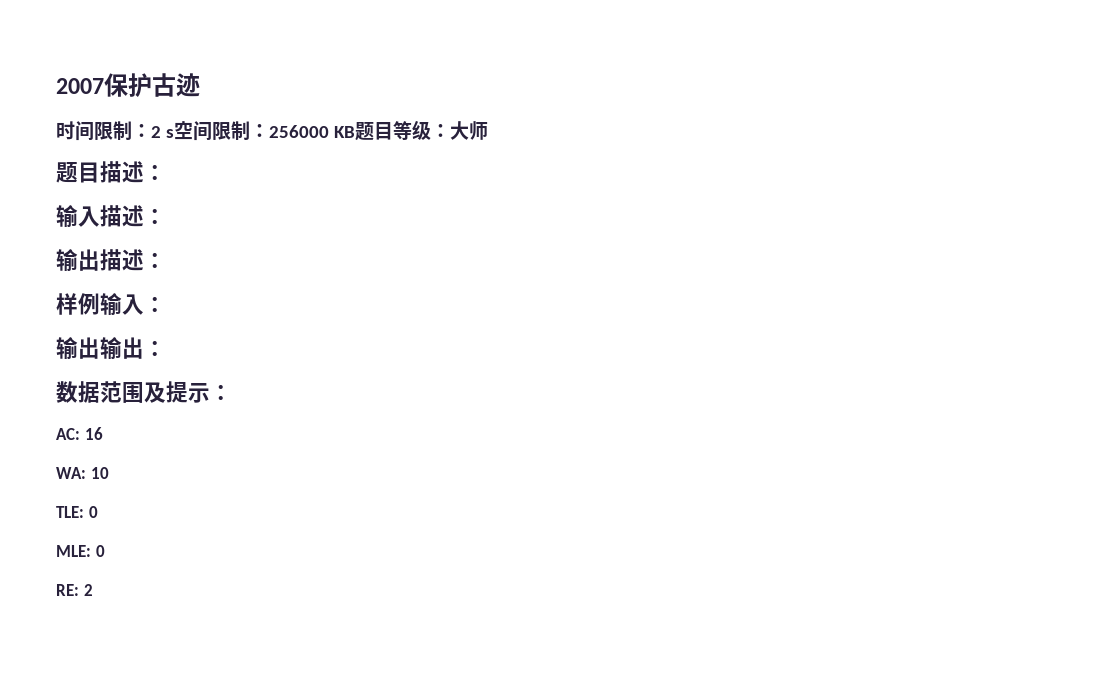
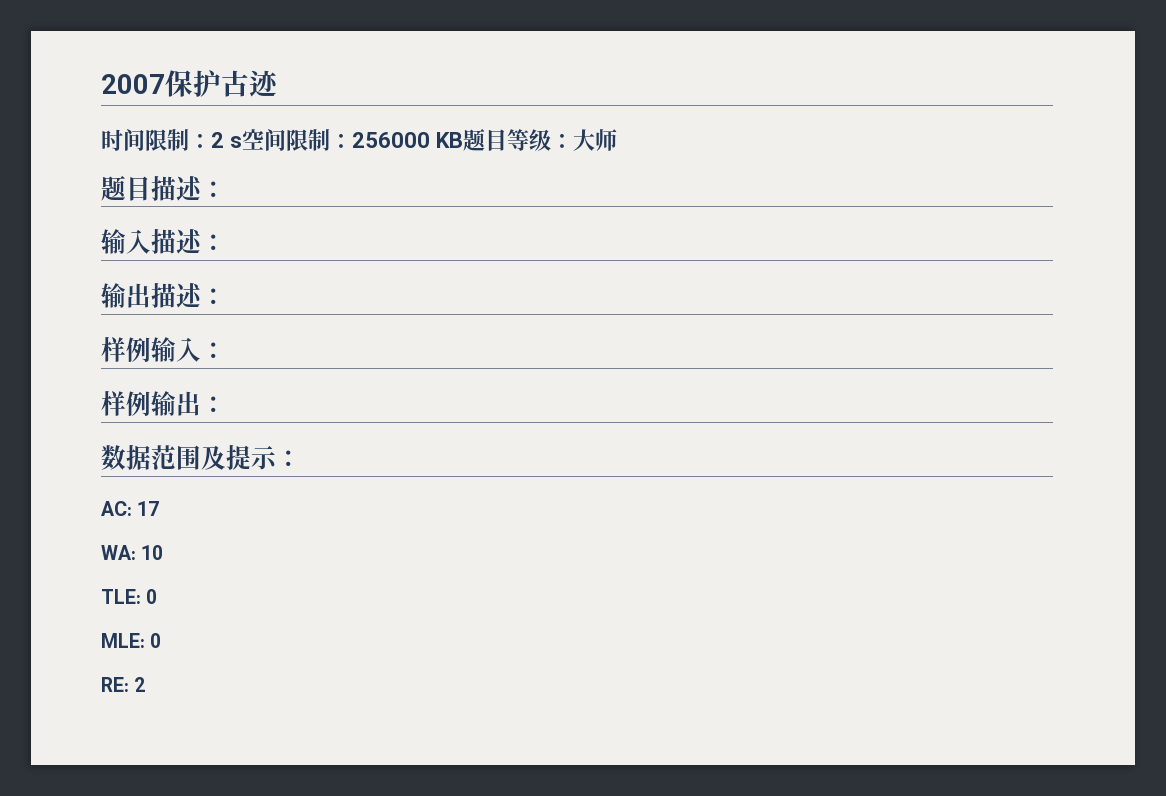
[56,337,100,359] 输出 -> [101,391,151,416] 样例
[84,427,103,440] 16 -> [137,501,160,516] 17

